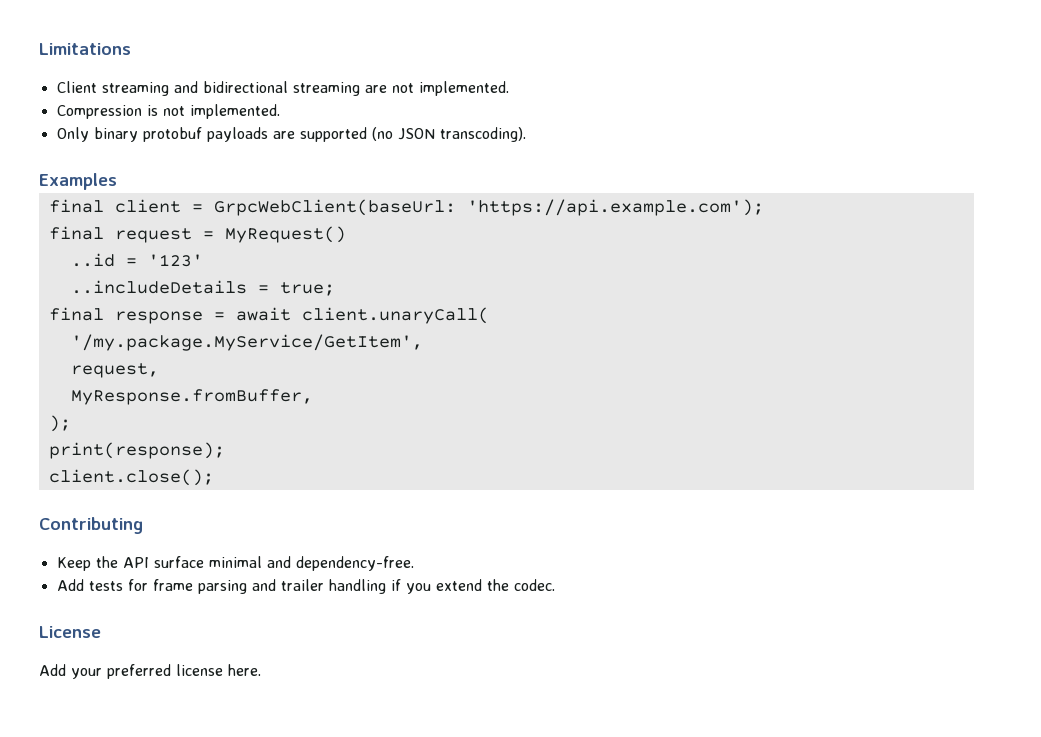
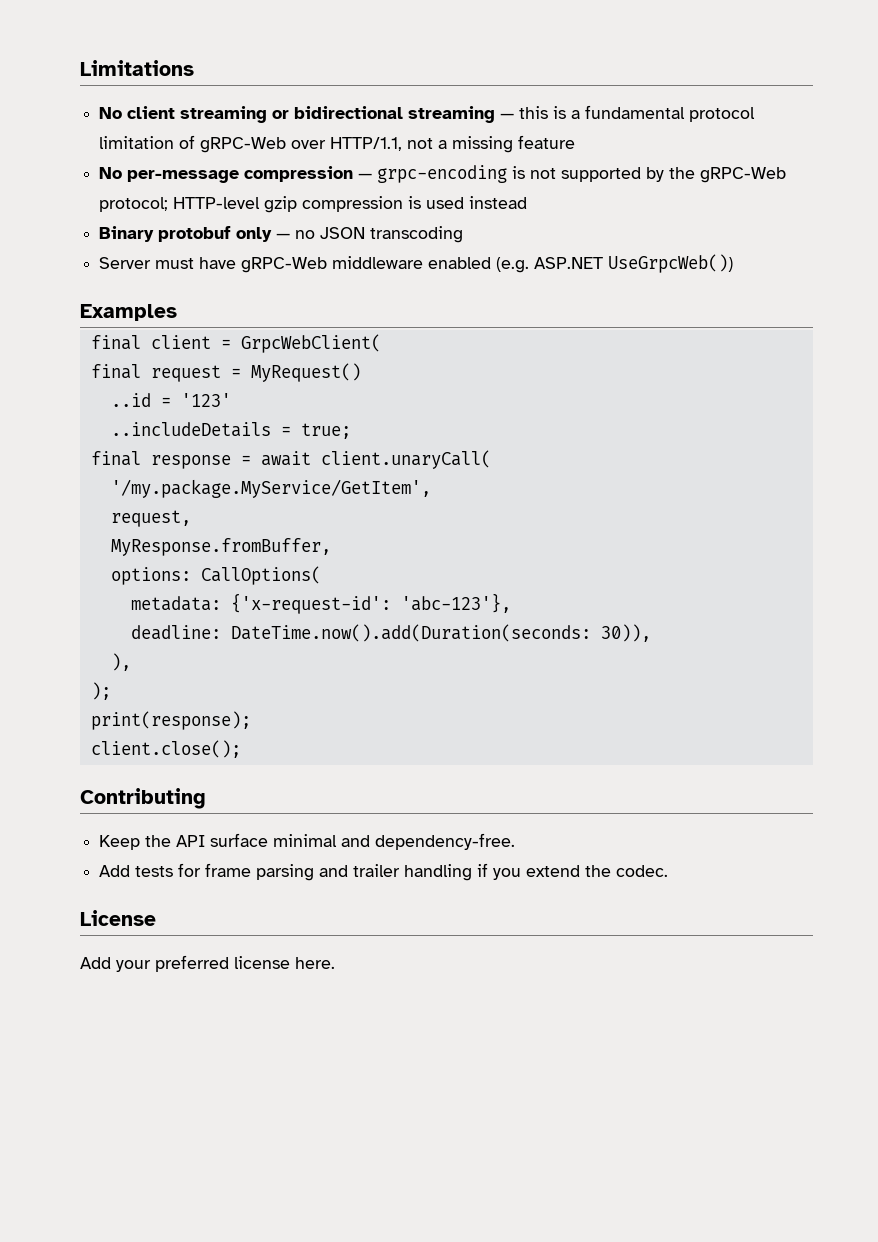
[56,81,509,96] [56,104,280,119] [56,127,526,142] Client streaming and bidirectional streaming are not implemented. // Compression is not implemented. // Only binary protobuf payloads are supported (no JSON transcoding). -> [99,105,756,123] [99,135,576,153] [99,165,787,183] [99,196,528,213] [99,226,464,243] [99,254,734,273] No client streaming or bidirectional streaming — this is a fundamental protocol limitation of gRPC-Web over HTTP/1.1, not a missing feature // No per-message compression — grpc-encoding is not supported by the gRPC-Web protocol; HTTP-level gzip compression is used instead // Binary protobuf only — no JSON transcoding // Server must have gRPC-Web middleware enabled (e.g. ASP.NET UseGrpcWeb())
[213,199,764,216] GrpcWebClient(baseUrl: 'https://api.example.com'); -> [240,334,381,353] GrpcWebClient(
(313, 397) none -> [110,566,321,585] [130,593,511,614] [130,624,651,642] [110,653,131,671] // options: CallOptions( // metadata: {'x-request-id': 'abc-123'}, // deadline: DateTime.now().add(Duration(seconds: 30)), // ),

